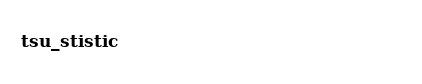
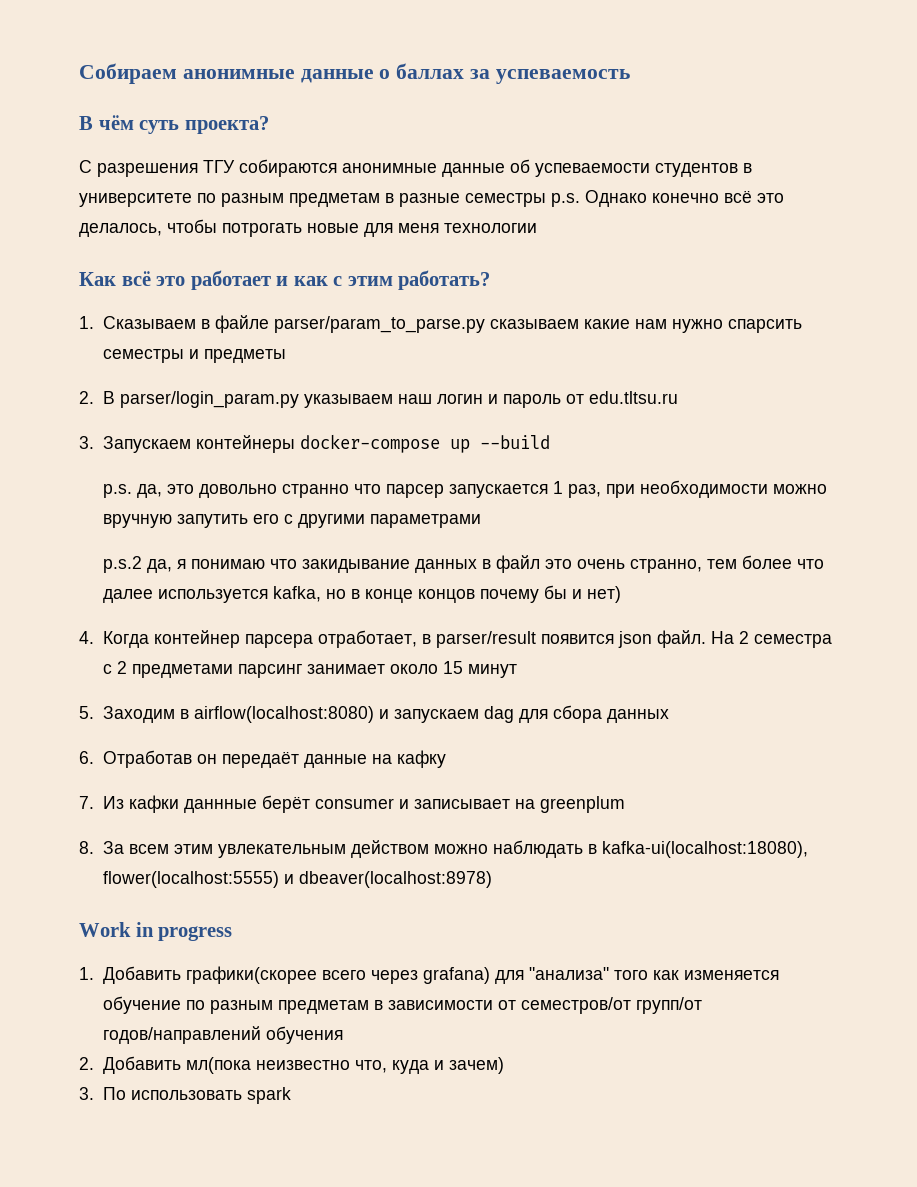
[21,35,118,51] tsu_stistic -> [79,63,630,84] [79,115,269,134] [79,159,752,177] [79,190,784,207] [79,219,537,237] [79,270,491,290] [79,315,803,333] [103,349,287,363] [79,391,679,408] [79,434,551,453] [103,480,828,498] [103,514,482,528] [103,555,825,573] [103,585,622,603] [79,630,833,648] [103,661,518,678] [79,705,670,723] [79,750,447,768] [79,795,626,813] [79,840,809,858] [103,871,493,888] [79,922,233,941] [79,966,780,984] [103,996,703,1014] [103,1026,344,1044] [79,1056,505,1074] [79,1087,292,1104] Собираем анонимные данные о баллах за успеваемость // В чём суть проекта? // С разрешения ТГУ собираются анонимные данные об успеваемости студентов в университете по разным предметам в разные семестры p.s. Однако конечно всё это делалось, чтобы потрогать новые для меня технологии // Как всё это работает и как с этим работать? // 1. Сказываем в файле parser/param_to_parse.py сказываем какие нам нужно спарсить семестры и предметы // 2. В parser/login_param.py указываем наш логин и пароль от edu.tltsu.ru // 3. Запускаем контейнеры docker-compose up --build // p.s. да, это довольно странно что парсер запускается 1 раз, при необходимости можно вручную запутить его с другими параметрами // p.s.2 да, я понимаю что закидывание данных в файл это очень странно, тем более что далее используется kafka, но в конце концов почему бы и нет) // 4. Когда контейнер парсера отработает, в parser/result появится json файл. На 2 семестра с 2 предметами парсинг занимает около 15 минут // 5. Заходим в airflow(localhost:8080) и запускаем dag для сбора данных // 6. Отработав он передаёт данные на кафку // 7. Из кафки даннные берёт consumer и записывает на greenplum // 8. За всем этим увлекательным действом можно наблюдать в kafka-ui(localhost:18080), flower(localhost:5555) и dbeaver(localhost:8978) // Work in progress // 1. Добавить графики(скорее всего через grafana) для "анализа" того как изменяется обучение по разным предметам в зависимости от семестров/от групп/от годов/направлений обучения // 2. Добавить мл(пока неизвестно что, куда и зачем) // 3. По использовать spark

